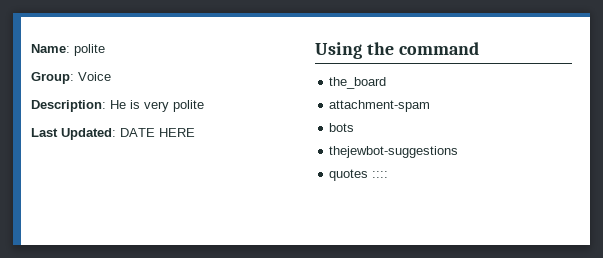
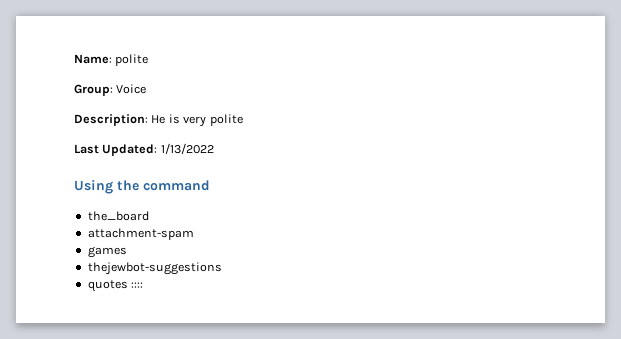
[120,128,195,137] DATE HERE -> [160,143,214,154] 1/13/2022
[329,123,355,132] bots -> [87,246,127,258] games

